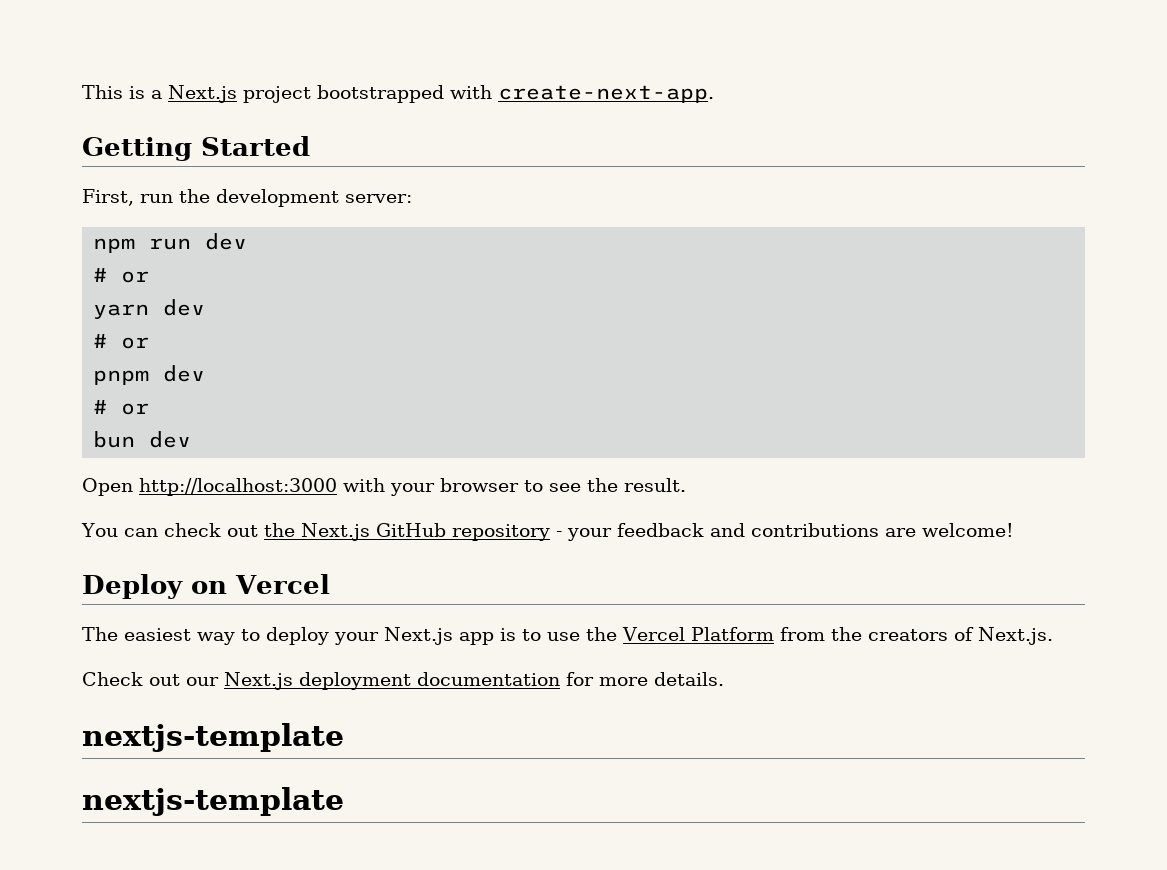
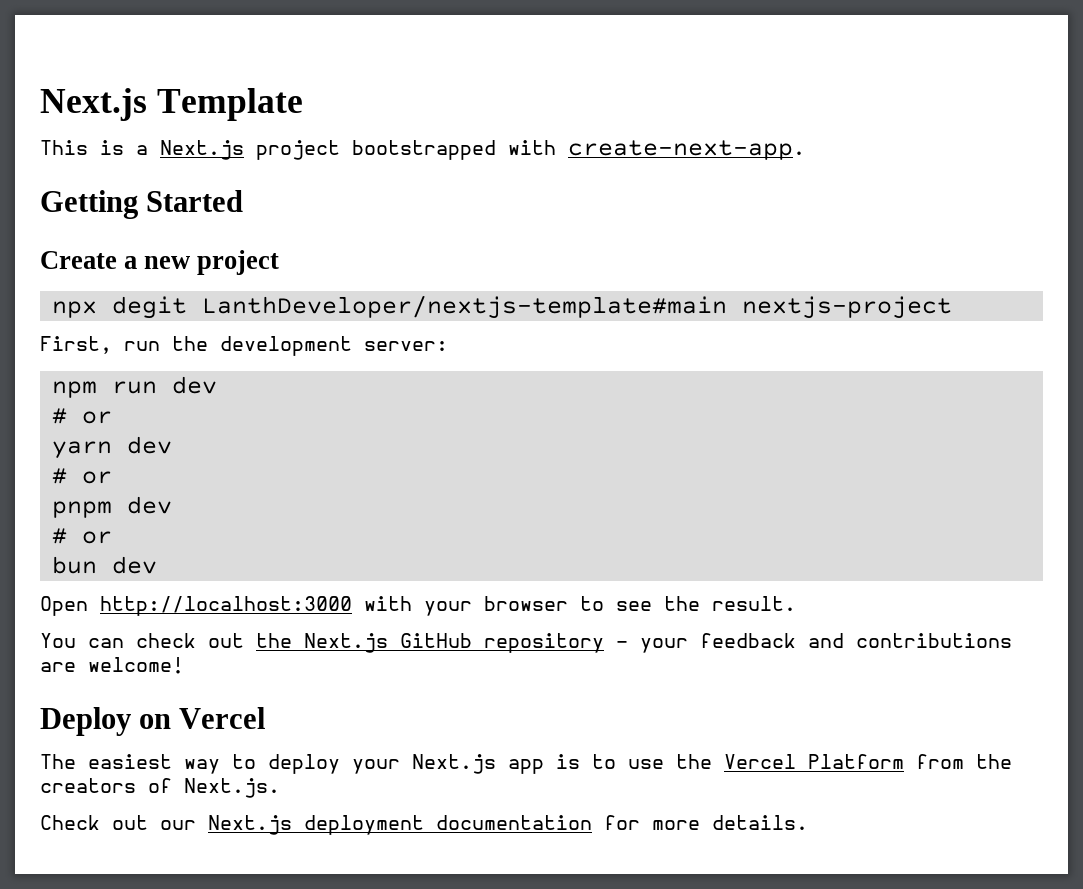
(82, 92) none -> [40,88,303,121] Next.js Template //
(310, 146) none -> [40,250,280,275] [51,295,952,319] // Create a new project // npx degit LanthDeveloper/nextjs-template#main nextjs-project
[82,723,344,752] [82,787,344,816] // nextjs-template // nextjs-template -> (808, 822) none

